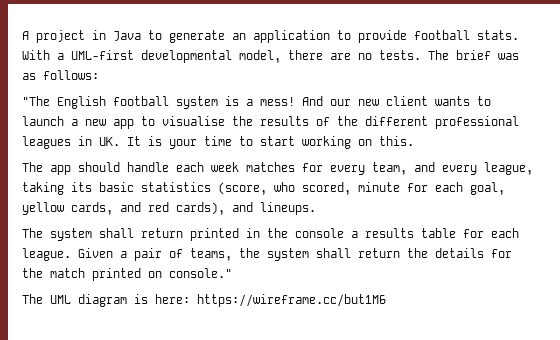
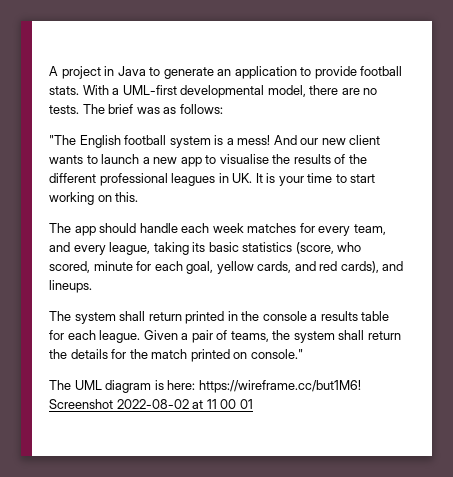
[197,294,386,307] https://wireframe.cc/but1M6 -> [198,380,361,393] [49,399,253,409] https://wireframe.cc/but1M6! Screenshot 2022-08-02 at 11 00 01

